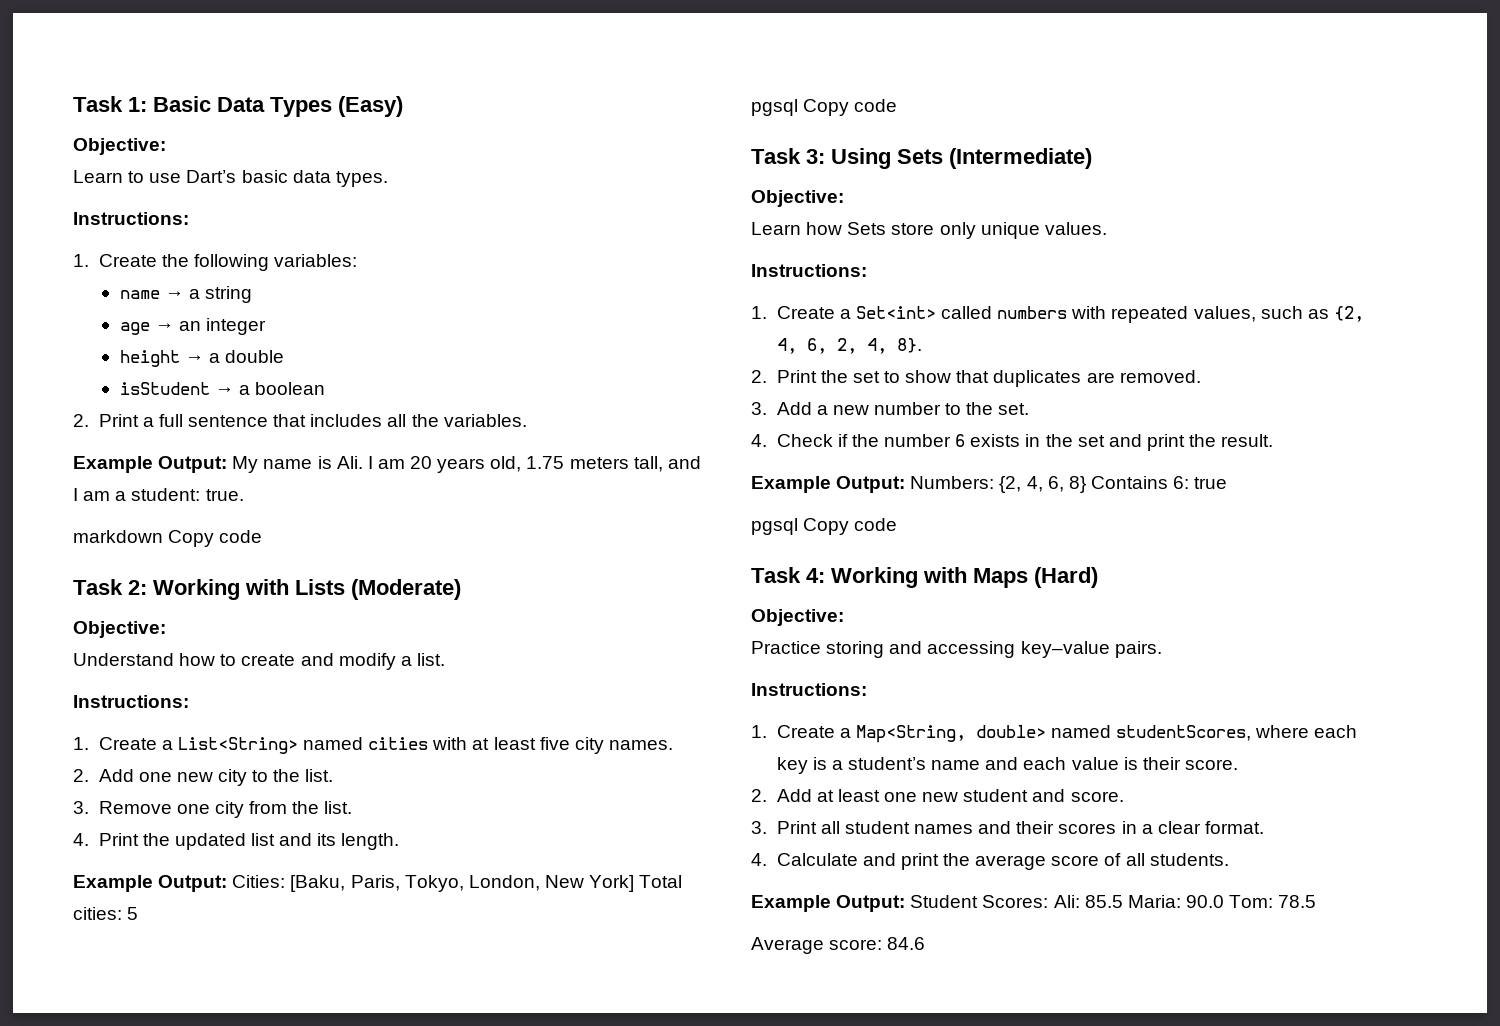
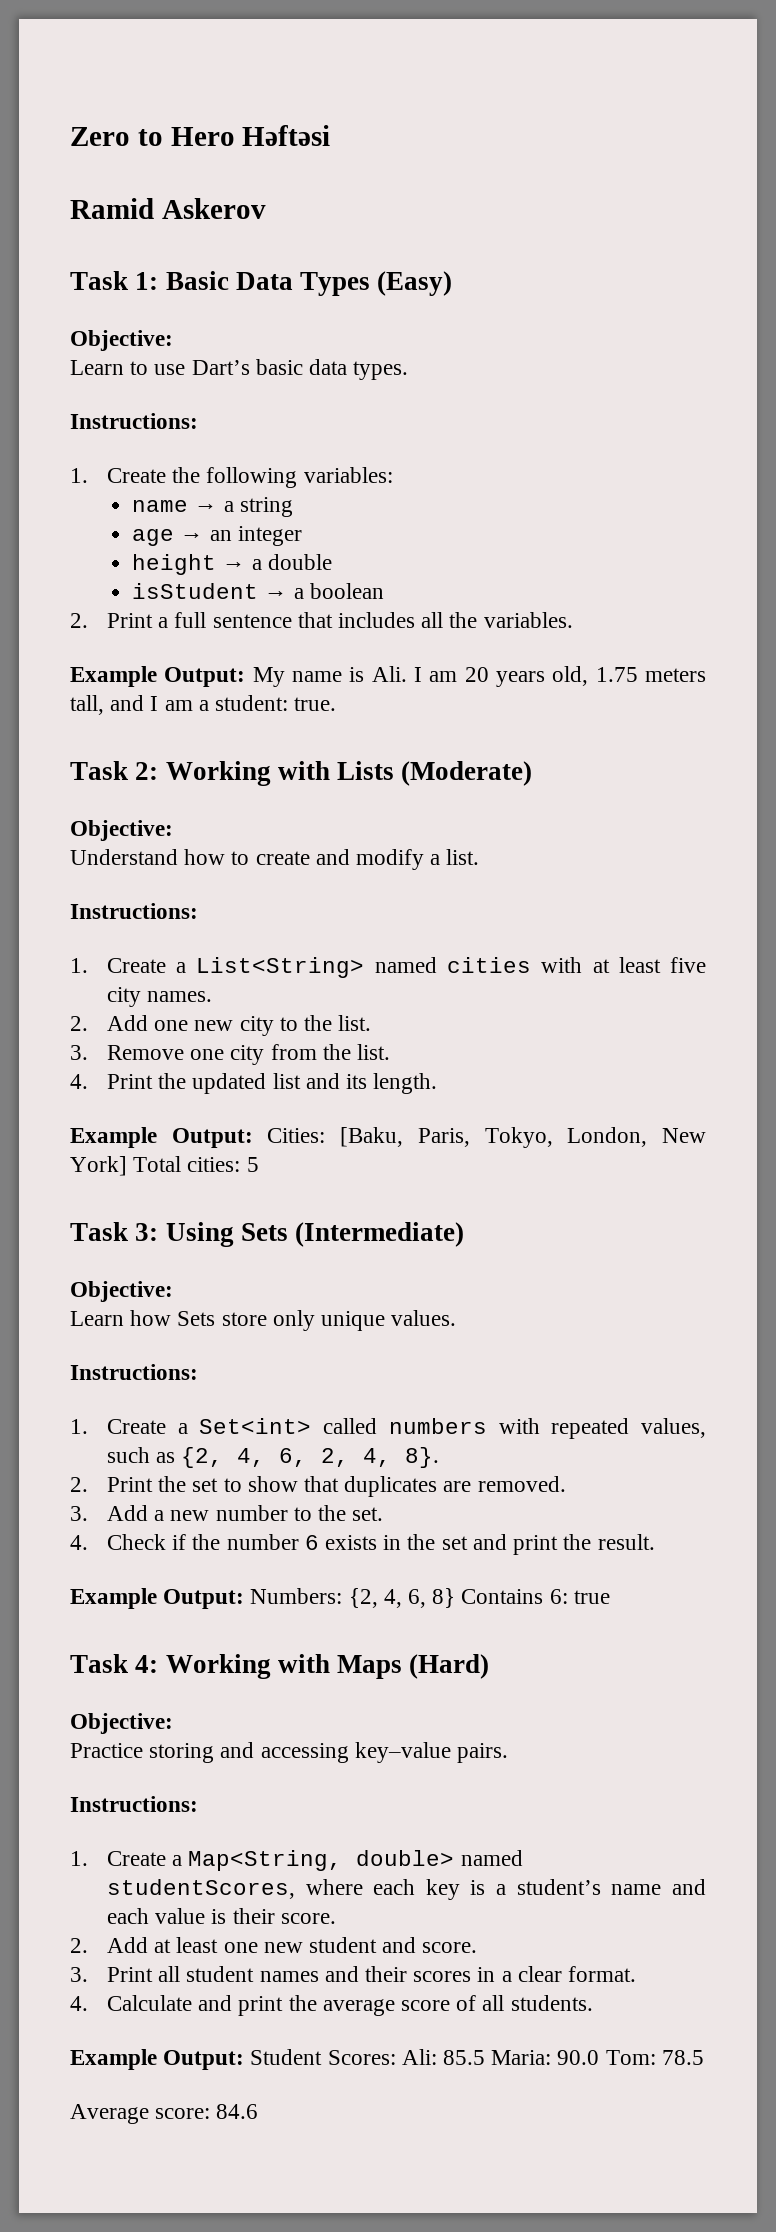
(73, 104) none -> [70,125,331,146] [70,198,266,219] Zero to Hero Həftəsi // Ramid Askerov //
[73,530,263,547] // markdown Copy code -> (337, 704) none
[751,99,898,116] // pgsql Copy code -> (259, 1164) none
[751,518,898,535] // pgsql Copy code -> (610, 1597) none

